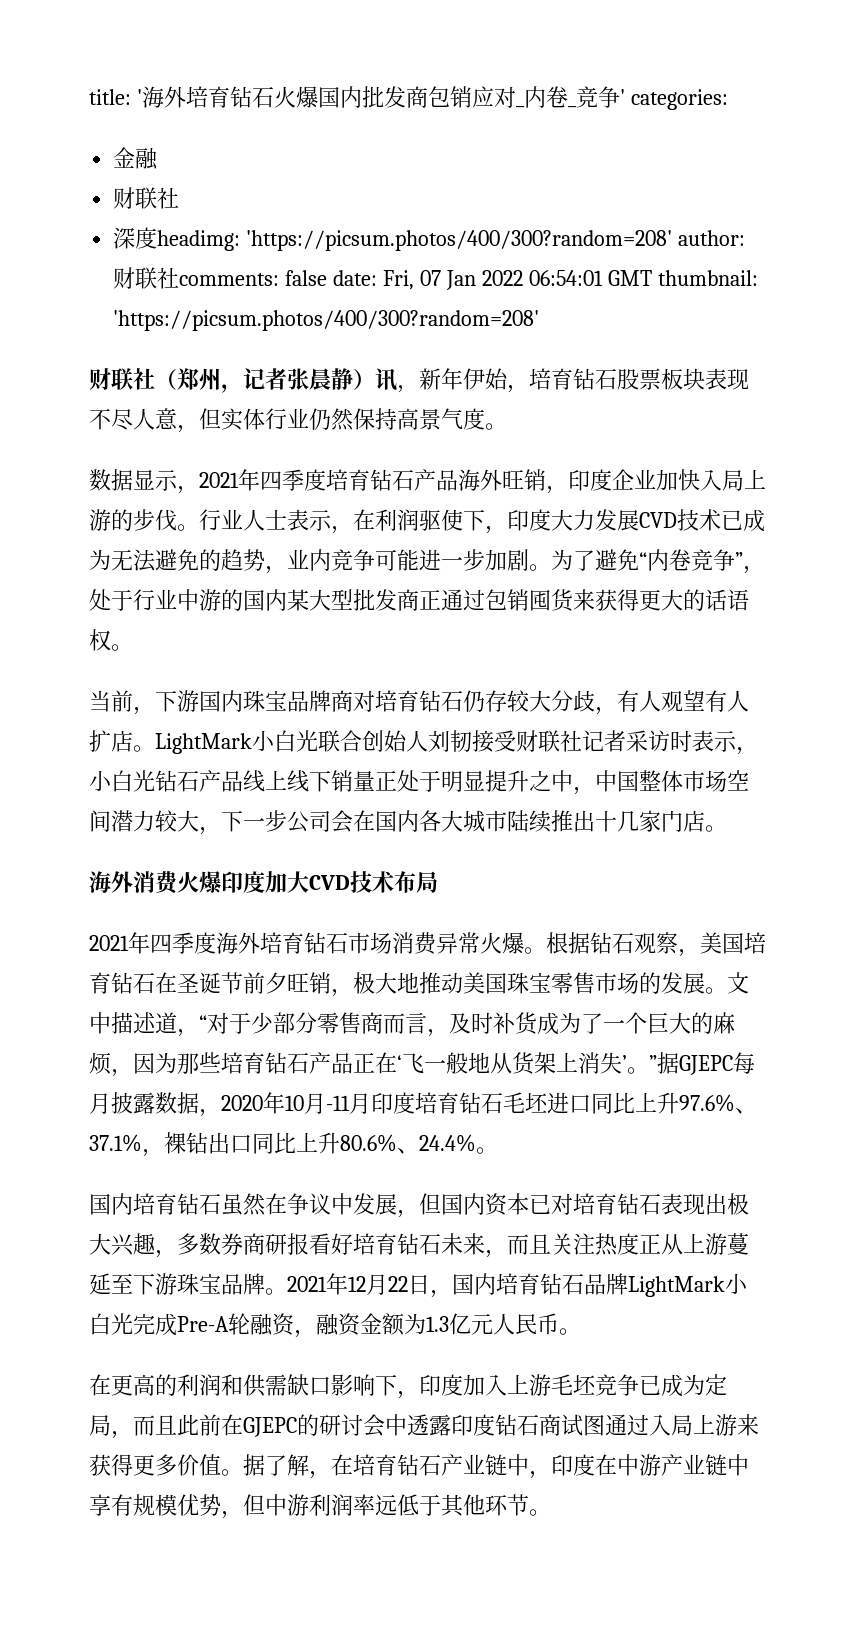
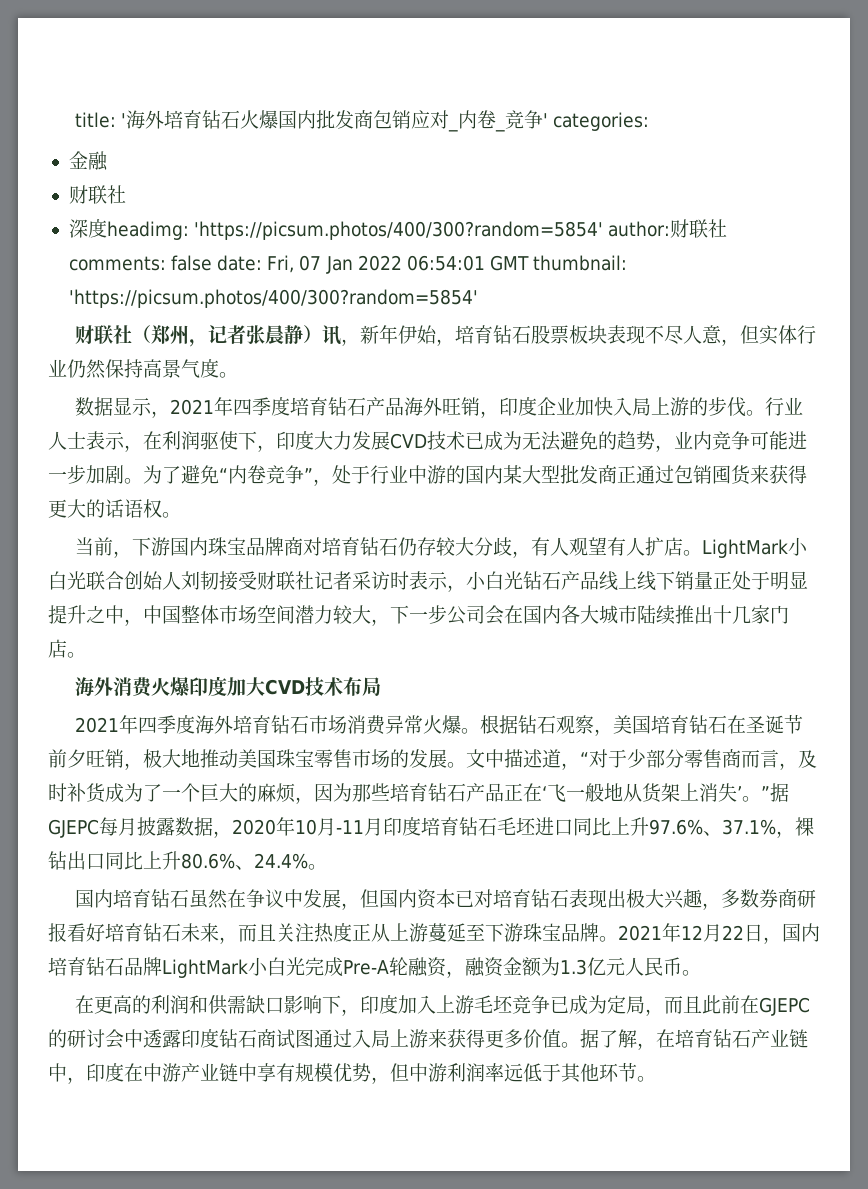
[246,230,673,251] 'https://picsum.photos/400/300?random=208' -> [194,221,604,240] 'https://picsum.photos/400/300?random=5854'
[113,310,540,331] 'https://picsum.photos/400/300?random=208' -> [68,289,478,308] 'https://picsum.photos/400/300?random=5854'

